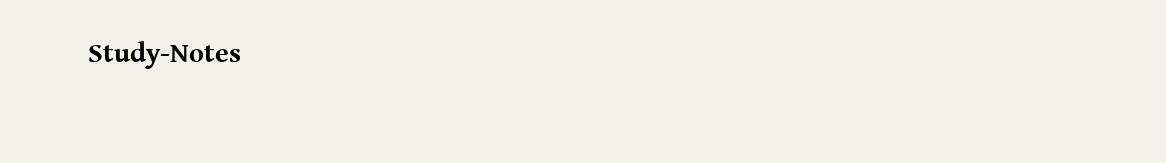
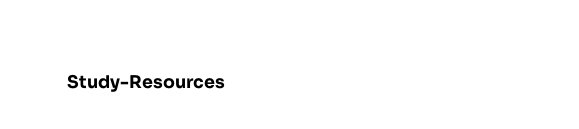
[88,41,241,69] Study-Notes -> [67,74,225,92] Study-Resources

